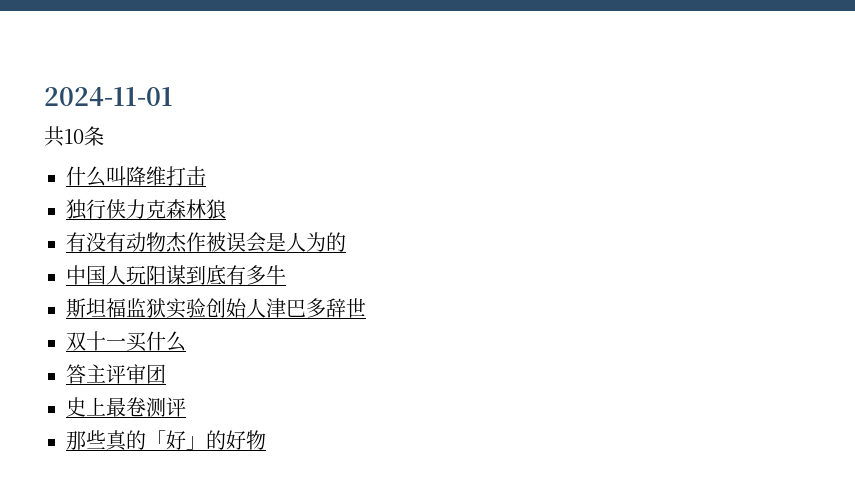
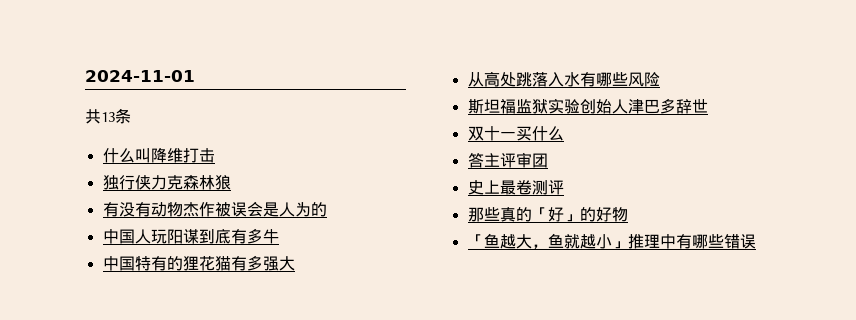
[64,129,84,144] 10 -> [101,112,115,122] 13
(286, 275) none -> [102,255,295,271] [467,71,660,87] // 中国特有的狸花猫有多强大 // 从高处跳落入水有哪些风险
(266, 440) none -> [467,233,756,249] // 「鱼越大，鱼就越小」推理中有哪些错误

